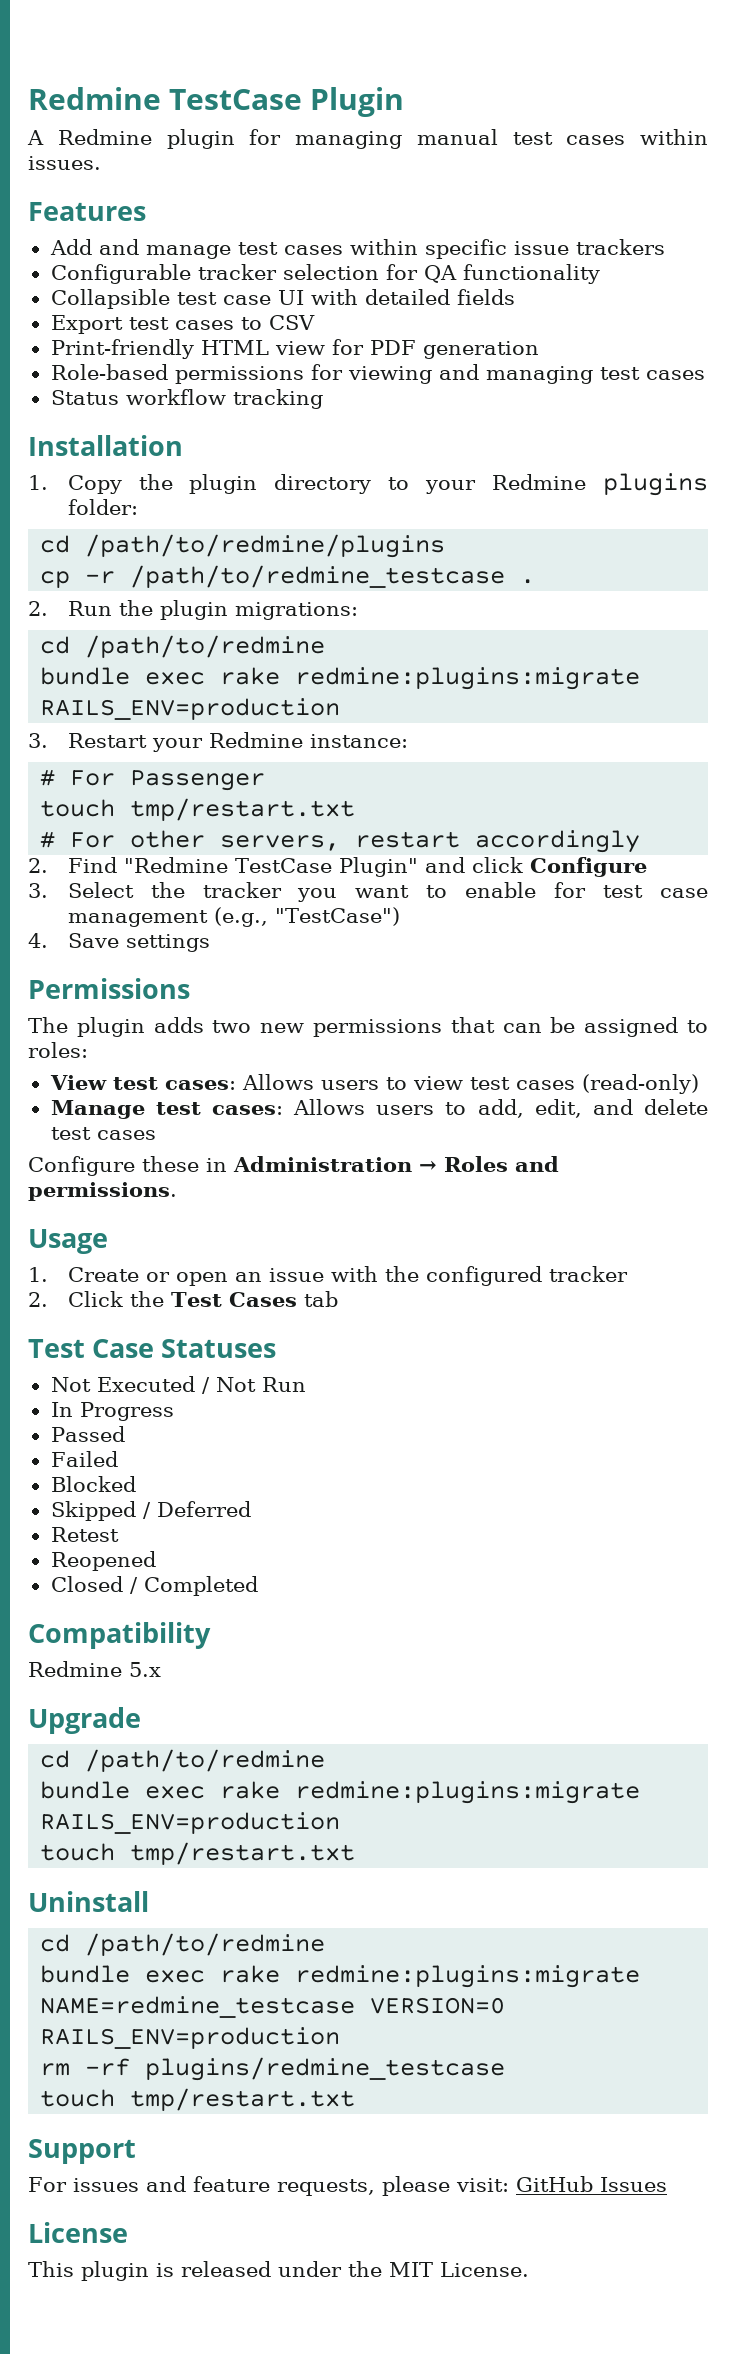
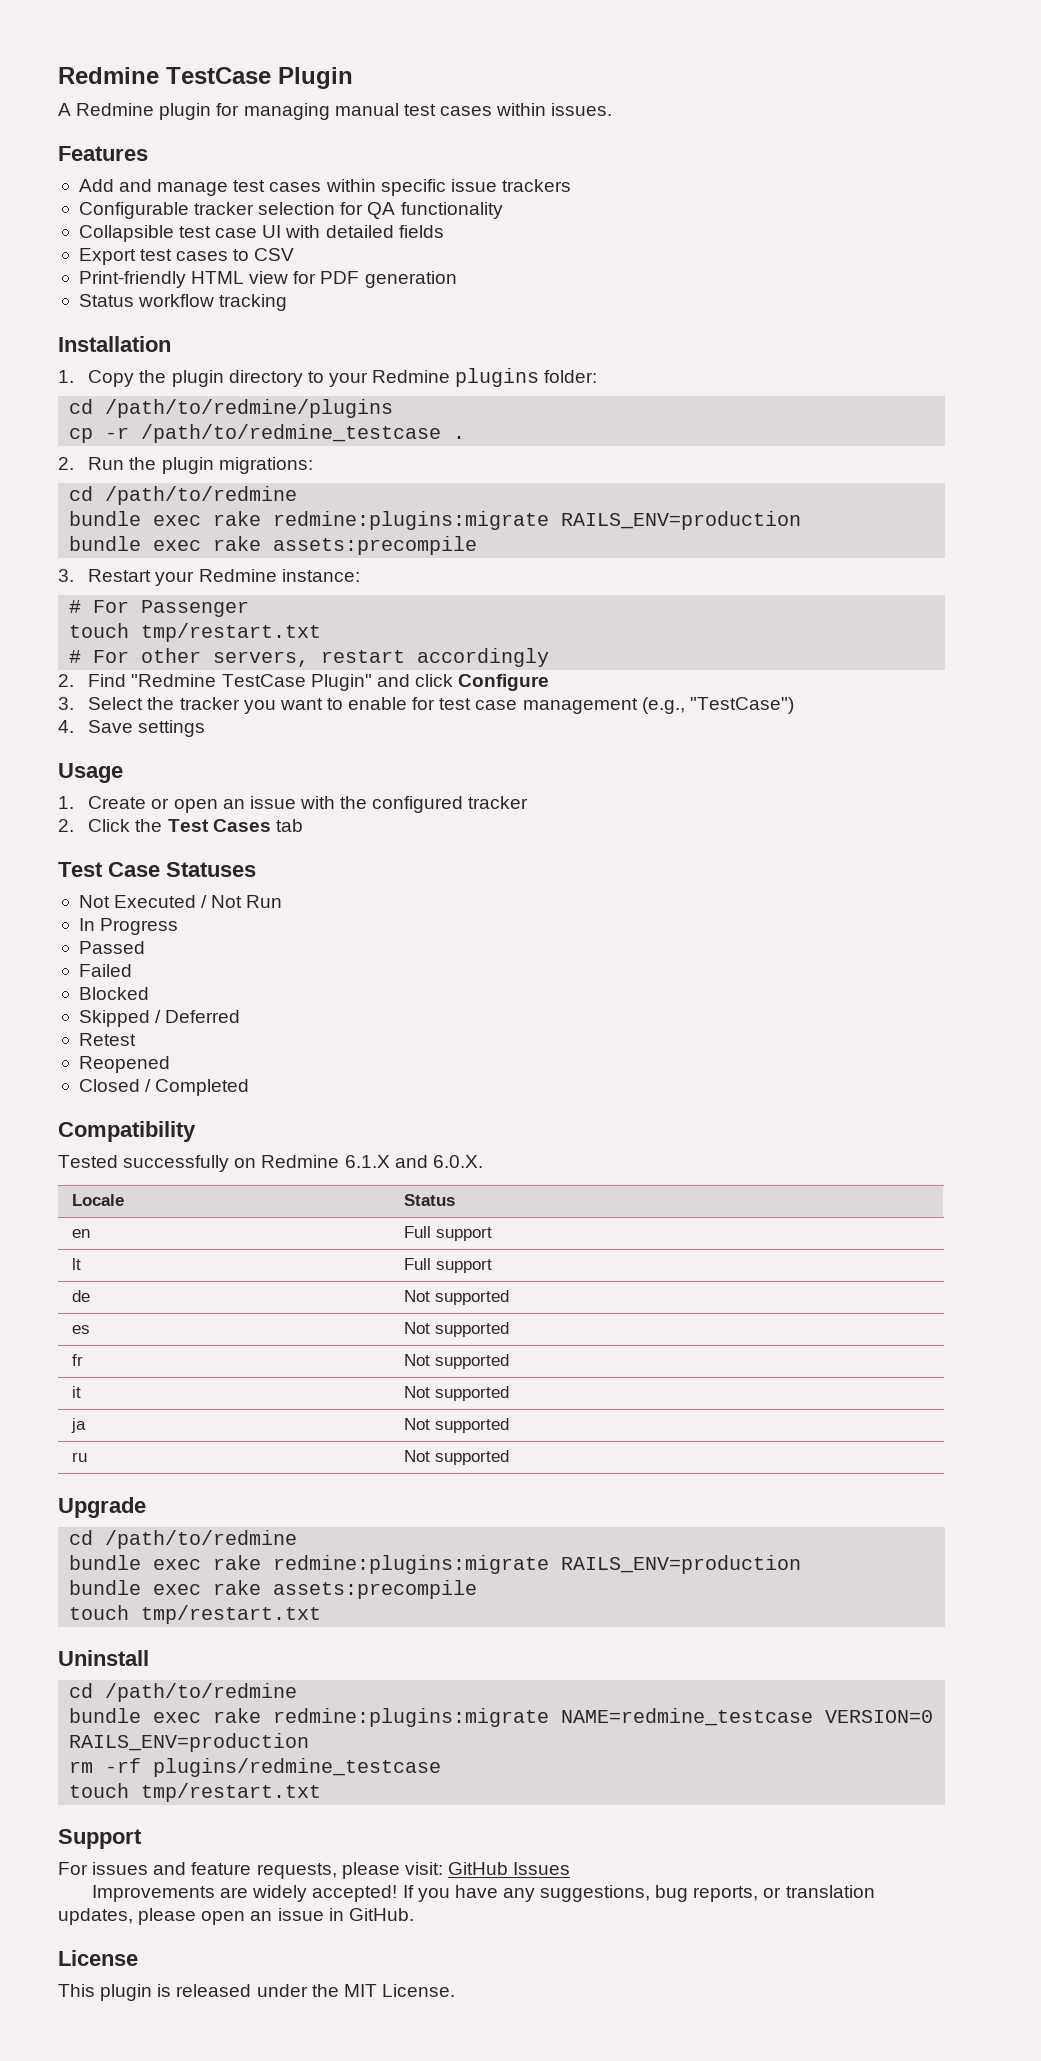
[50,364,705,384] // Role-based permissions for viewing and managing test cases -> (457, 279) none
(341, 709) none -> [69,536,478,555] // bundle exec rake assets:precompile
[28,978,190,999] [28,1017,708,1037] [28,1042,88,1058] [49,1074,699,1094] [50,1099,708,1119] [50,1127,156,1140] [28,1156,559,1176] [28,1182,177,1201] // Permissions // The plugin adds two new permissions that can be assigned to roles: // View test cases: Allows users to view test cases (read-only) // Manage test cases: Allows users to add, edit, and delete test cases // Configure these in Administration → Roles and permissions. -> (206, 728) none
[28,1661,161,1677] Redmine 5.x -> [58,1155,483,1172] [72,1194,125,1206] [404,1194,456,1206] [72,1229,91,1238] [404,1226,493,1241] [72,1258,82,1270] [404,1258,493,1273] [72,1290,91,1302] [404,1290,510,1305] [72,1325,91,1334] [404,1322,510,1337] [72,1354,84,1366] [404,1354,510,1369] [72,1386,82,1398] [404,1386,510,1401] [71,1418,87,1433] [404,1418,510,1433] [72,1452,88,1462] [404,1450,510,1465] Tested successfully on Redmine 6.1.X and 6.0.X. // Locale | Status // en | Full support // lt | Full support // de | Not supported // es | Not supported // fr | Not supported // it | Not supported // ja | Not supported // ru | Not supported
(341, 1823) none -> [69,1580,478,1599] // bundle exec rake assets:precompile
(667, 2184) none -> [92,1885,875,1902] [58,1908,414,1925] // Improvements are widely accepted! If you have any suggestions, bug reports, or translation updates, please open an issue in GitHub.

